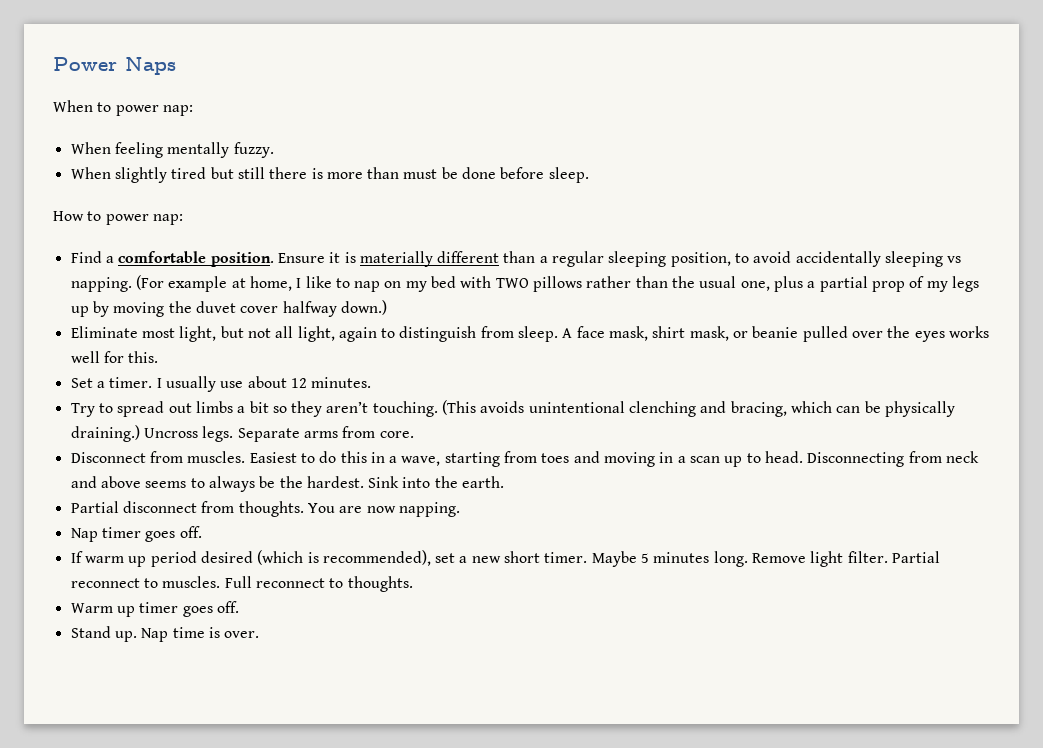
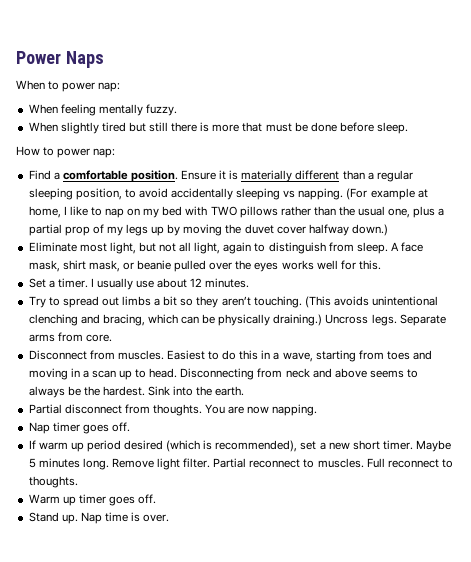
[367,167,400,179] than -> [242,122,263,132] that

